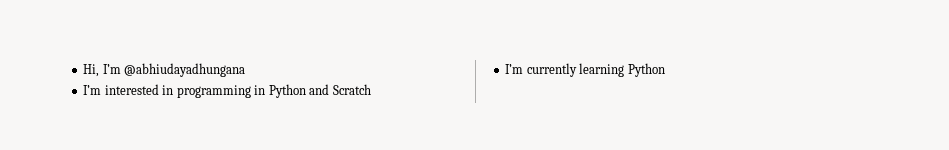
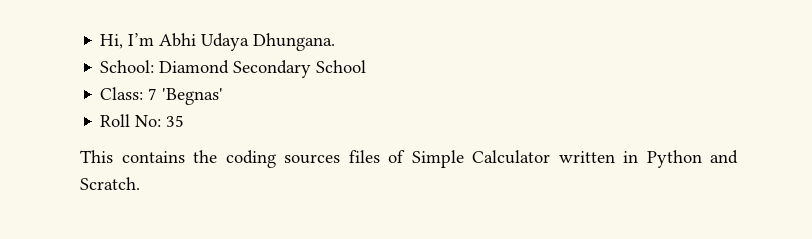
[124,63,246,77] [83,84,371,98] [505,63,665,77] @abhiudayadhungana // I’m interested in programming in Python and Scratch // I’m currently learning Python -> [159,33,336,51] [100,60,367,78] [100,87,224,105] [100,114,185,127] [80,150,738,168] [80,177,140,190] Abhi Udaya Dhungana. // School: Diamond Secondary School // Class: 7 'Begnas' // Roll No: 35 // This contains the coding sources files of Simple Calculator written in Python and Scratch.

